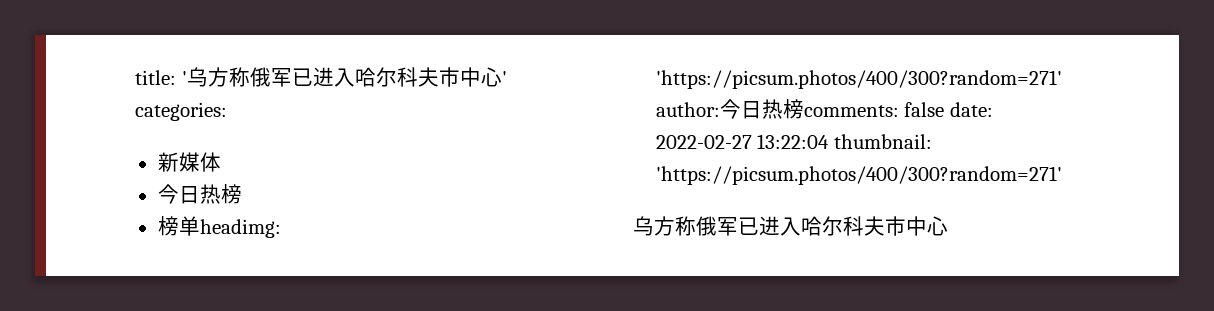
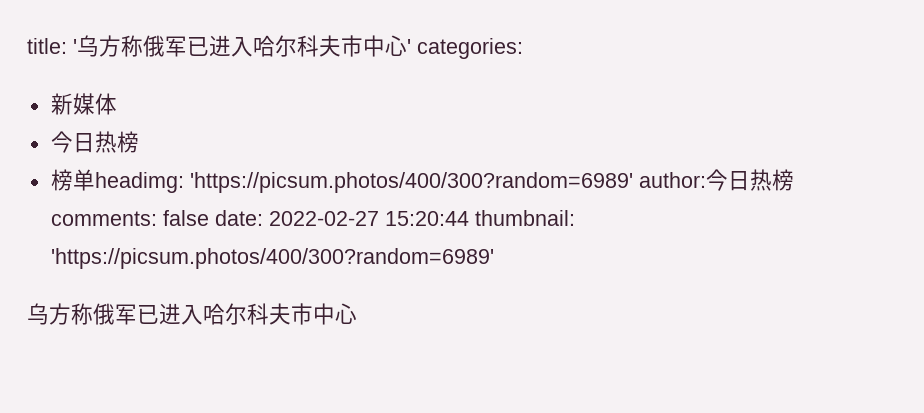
[655,70,1062,89] 'https://picsum.photos/400/300?random=271' -> [189,172,633,193] 'https://picsum.photos/400/300?random=6989'
[757,134,932,149] [655,166,1062,185] 13:22:04 thumbnail: 'https://picsum.photos/400/300?random=271' -> [384,210,575,226] [50,248,494,269] 15:20:44 thumbnail: 'https://picsum.photos/400/300?random=6989'

